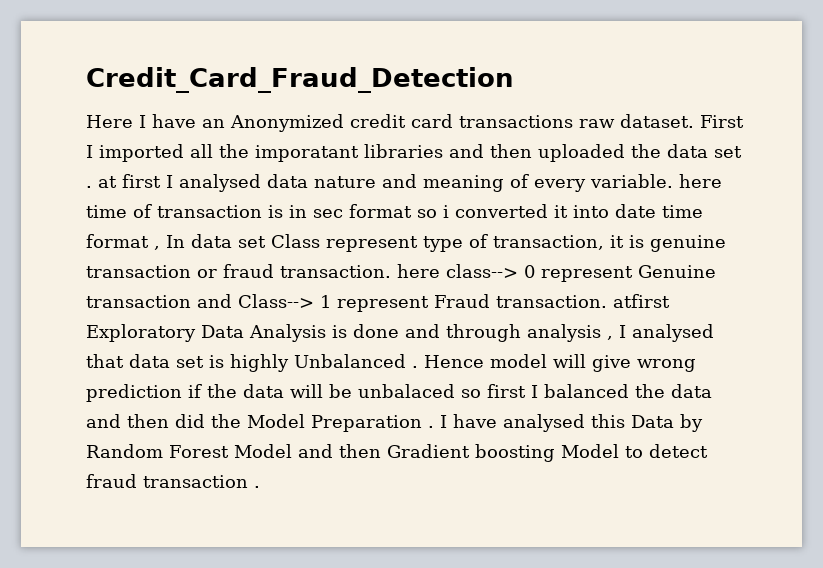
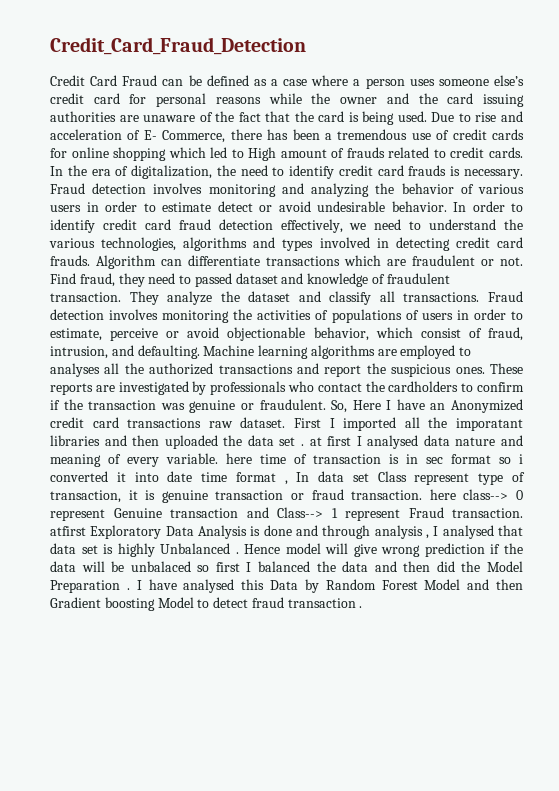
(514, 80) none -> [50,75,525,89] [50,93,524,107] [50,111,523,125] [50,129,525,143] [50,147,524,161] [50,165,523,179] [50,183,524,197] [50,201,523,212] [50,219,523,233] [49,237,523,251] [50,255,523,269] [50,273,450,287] [50,291,523,305] [50,309,523,323] [50,327,523,341] [50,345,472,359] [50,363,523,377] [50,381,524,395] [50,399,348,413] Credit Card Fraud can be defined as a case where a person uses someone else’s credit card for personal reasons while the owner and the card issuing authorities are unaware of the fact that the card is being used. Due to rise and acceleration of E- Commerce, there has been a tremendous use of credit cards for online shopping which led to High amount of frauds related to credit cards. In the era of digitalization, the need to identify credit card frauds is necessary. Fraud detection involves monitoring and analyzing the behavior of various users in order to estimate detect or avoid undesirable behavior. In order to identify credit card fraud detection effectively, we need to understand the various technologies, algorithms and types involved in detecting credit card frauds. Algorithm can differentiate transactions which are fraudulent or not. Find fraud, they need to passed dataset and knowledge of fraudulent transaction. They analyze the dataset and classify all transactions. Fraud detection involves monitoring the activities of populations of users in order to estimate, perceive or avoid objectionable behavior, which consist of fraud, intrusion, and defaulting. Machine learning algorithms are employed to analyses all the authorized transactions and report the suspicious ones. These reports are investigated by professionals who contact the cardholders to confirm if the transaction was genuine or fraudulent. So,

